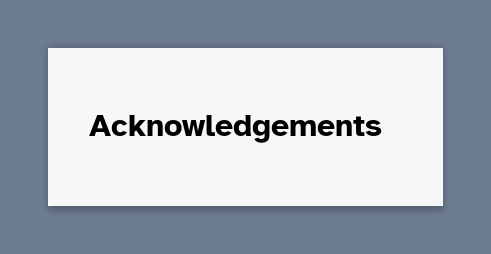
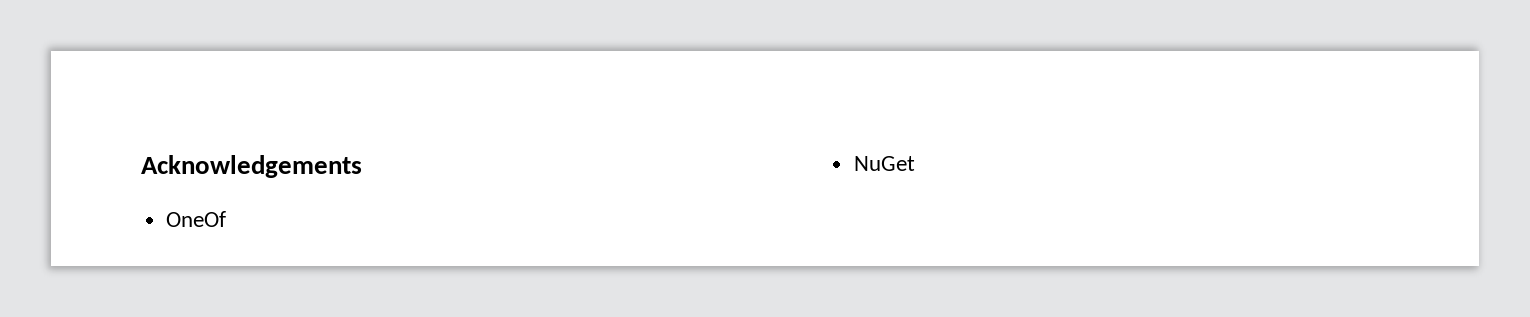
(382, 129) none -> [166,211,227,227] [853,156,915,171] // OneOf // NuGet

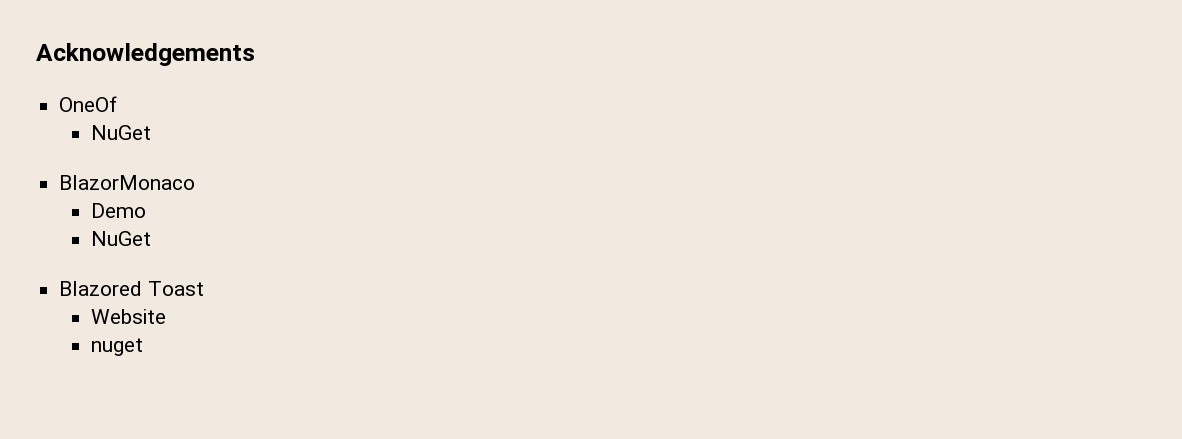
(915, 163) none -> [59,175,196,190] [90,203,146,218] [90,231,151,246] [59,281,204,296] [90,309,166,324] [90,338,143,356] // BlazorMonaco // Demo // NuGet // Blazored Toast // Website // nuget

